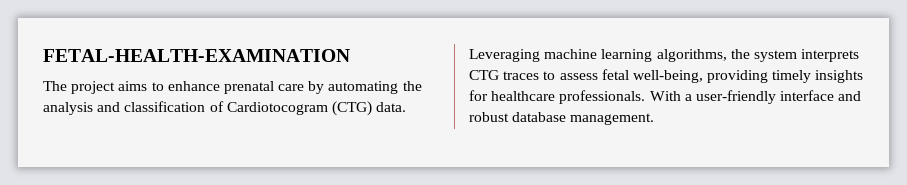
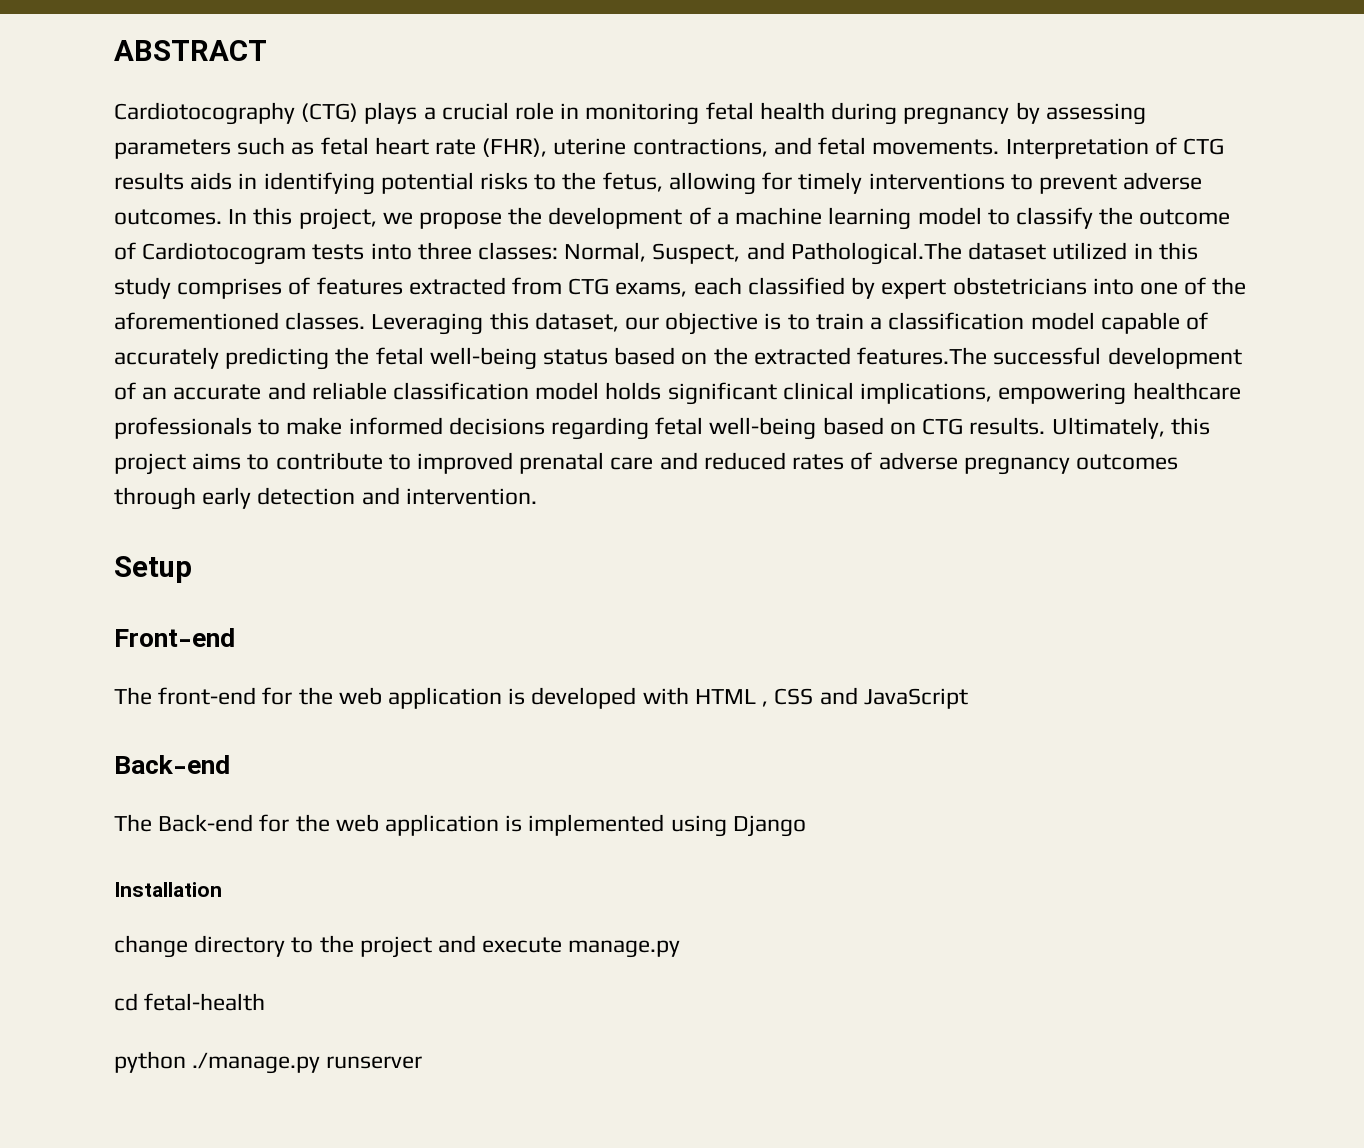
[43,49,350,62] [43,81,422,94] [43,101,407,116] [469,49,860,62] [469,69,864,83] [469,90,862,104] [469,112,655,125] FETAL-HEALTH-EXAMINATION // The project aims to enhance prenatal care by automating the analysis and classification of Cardiotocogram (CTG) data. Leveraging machine learning algorithms, the system interprets CTG traces to assess fetal well-being, providing timely insights for healthcare professionals. With a user-friendly interface and robust database management. -> [114,40,267,61] [114,102,1146,125] [114,137,1224,159] [114,172,1203,195] [114,207,1231,230] [114,242,1198,265] [114,277,1247,299] [114,312,1208,335] [114,347,1242,370] [114,382,1241,405] [114,417,1210,440] [114,452,1178,475] [114,487,537,510] [114,556,192,583] [114,628,235,647] [114,687,968,709] [114,755,230,774] [114,814,806,837] [114,882,222,897] [114,935,681,958] [114,993,266,1011] [114,1051,423,1074] ABSTRACT // Cardiotocography (CTG) plays a crucial role in monitoring fetal health during pregnancy by assessing parameters such as fetal heart rate (FHR), uterine contractions, and fetal movements. Interpretation of CTG results aids in identifying potential risks to the fetus, allowing for timely interventions to prevent adverse outcomes. In this project, we propose the development of a machine learning model to classify the outcome of Cardiotocogram tests into three classes: Normal, Suspect, and Pathological.The dataset utilized in this study comprises of features extracted from CTG exams, each classified by expert obstetricians into one of the aforementioned classes. Leveraging this dataset, our objective is to train a classification model capable of accurately predicting the fetal well-being status based on the extracted features.The successful development of an accurate and reliable classification model holds significant clinical implications, empowering healthcare professionals to make informed decisions regarding fetal well-being based on CTG results. Ultimately, this project aims to contribute to improved prenatal care and reduced rates of adverse pregnancy outcomes through early detection and intervention. // Setup // Front-end // The front-end for the web application is developed with HTML , CSS and JavaScript // Back-end // The Back-end for the web application is implemented using Django // Installation // change directory to the project and execute manage.py // cd fetal-health // python ./manage.py runserver

